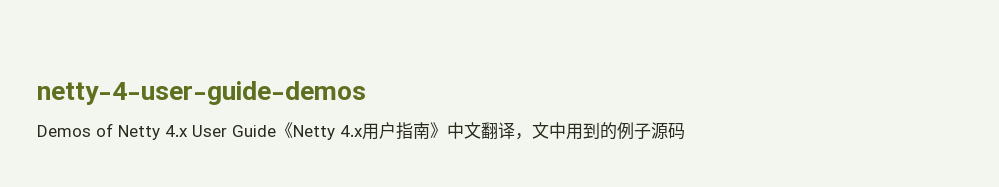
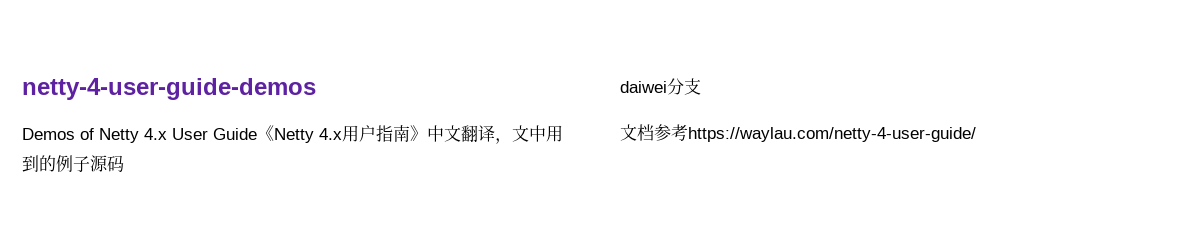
(685, 131) none -> [620,78,701,95] [620,124,976,142] // daiwei分支 // 文档参考https://waylau.com/netty-4-user-guide/

